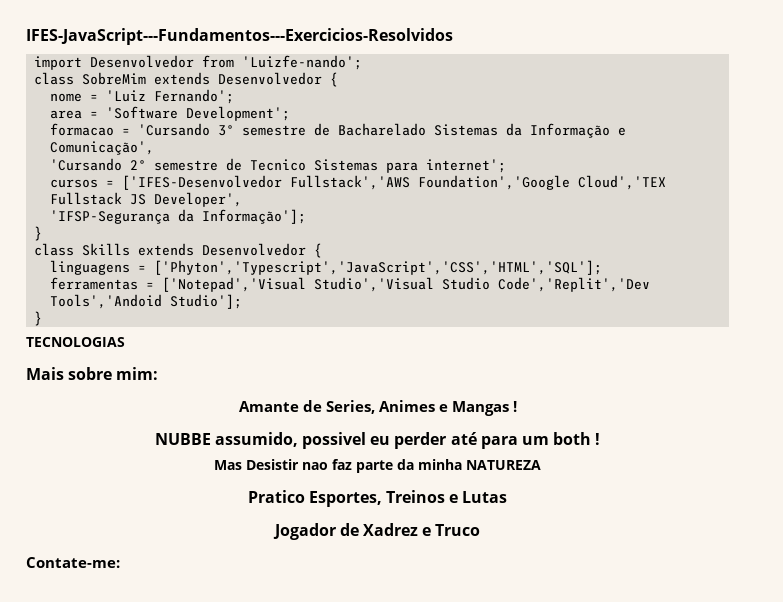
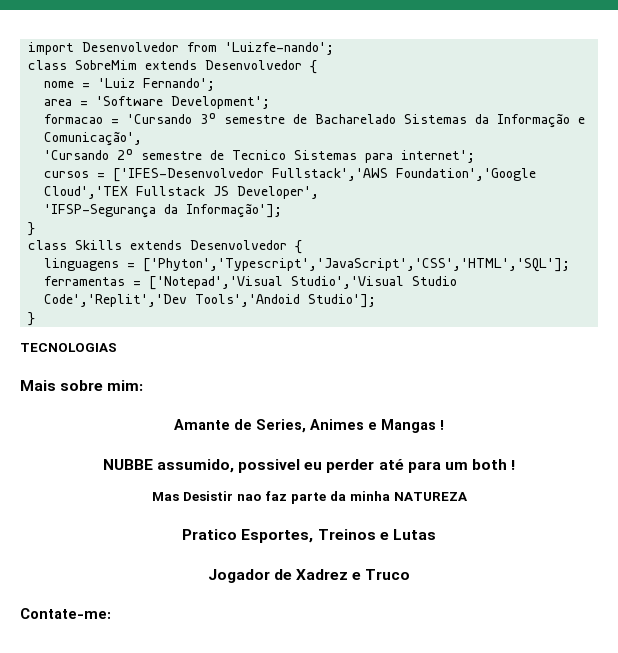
[26,28,453,45] IFES-JavaScript---Fundamentos---Exercicios-Resolvidos // -> (28, 48) none

